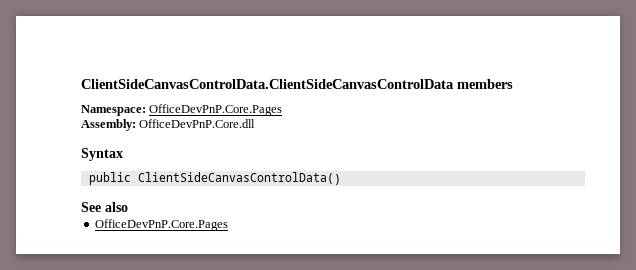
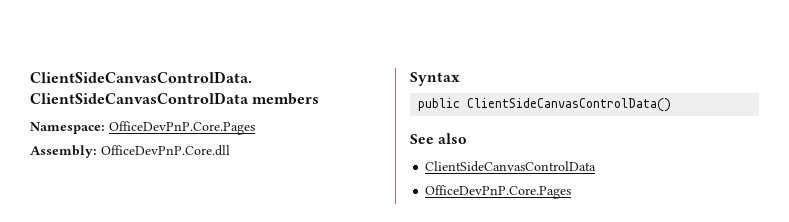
(128, 207) none -> [425,161,597,172] // ClientSideCanvasControlData

